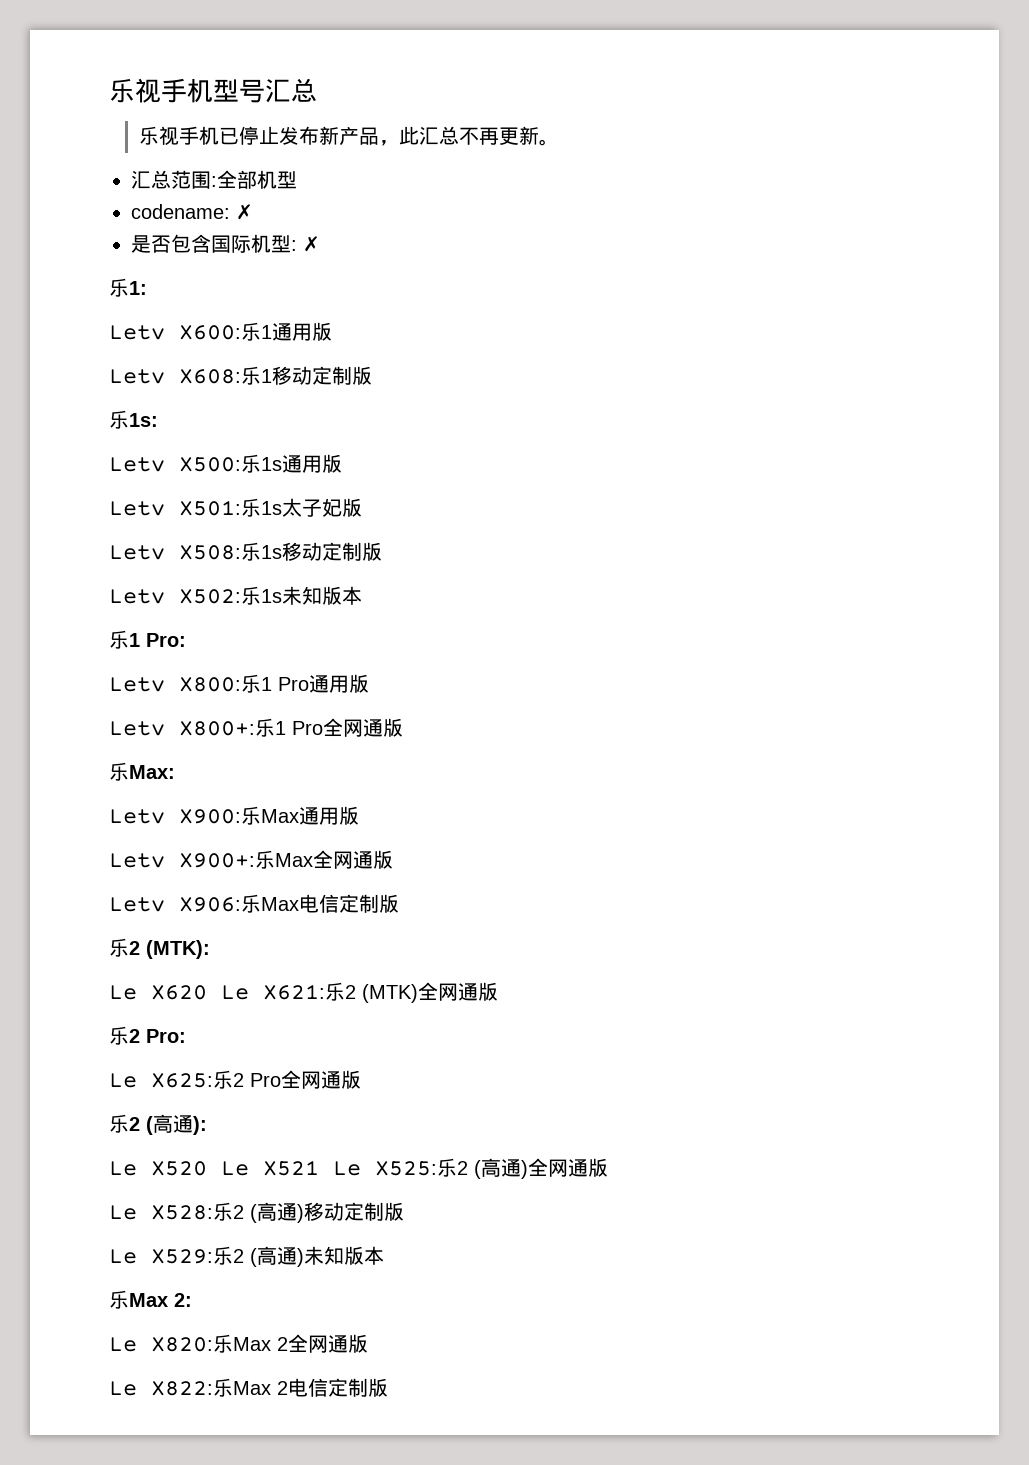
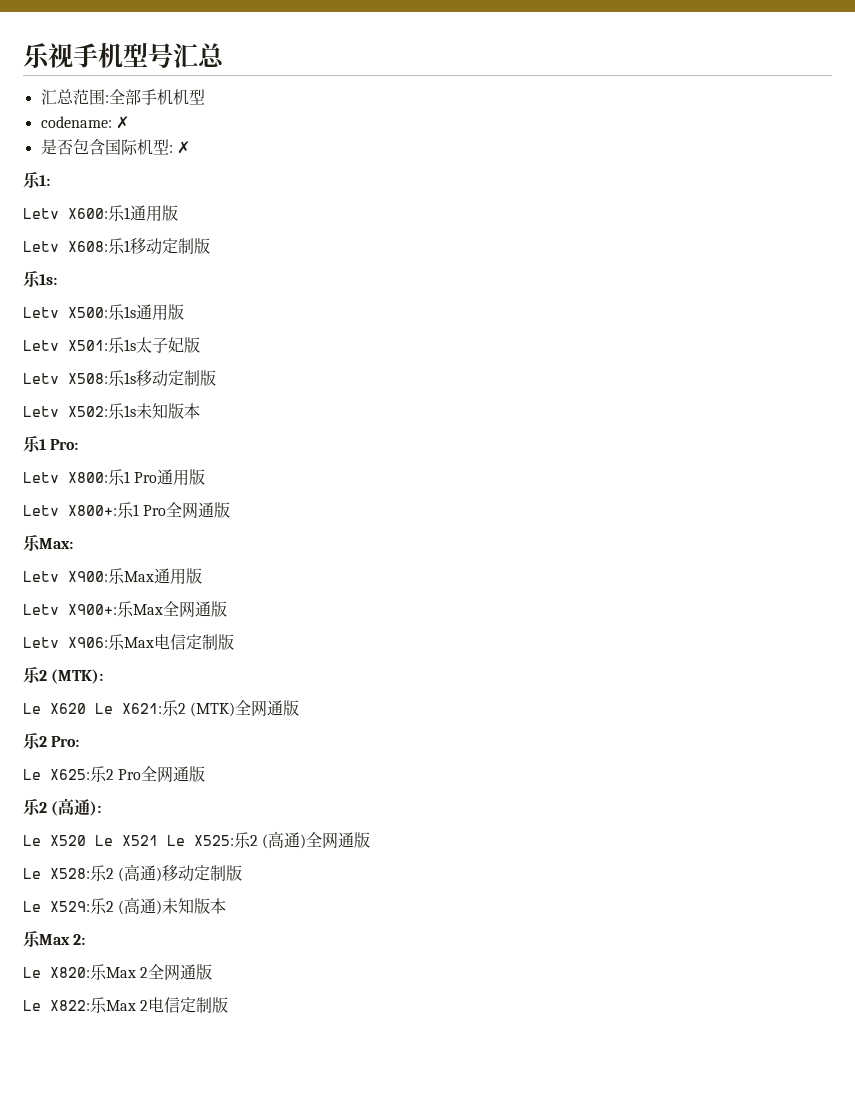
[138,126,559,146] // 乐视手机已停止发布新产品，此汇总不再更新。 -> (225, 55) none
(257, 179) none -> [140,89,173,105] 手机

